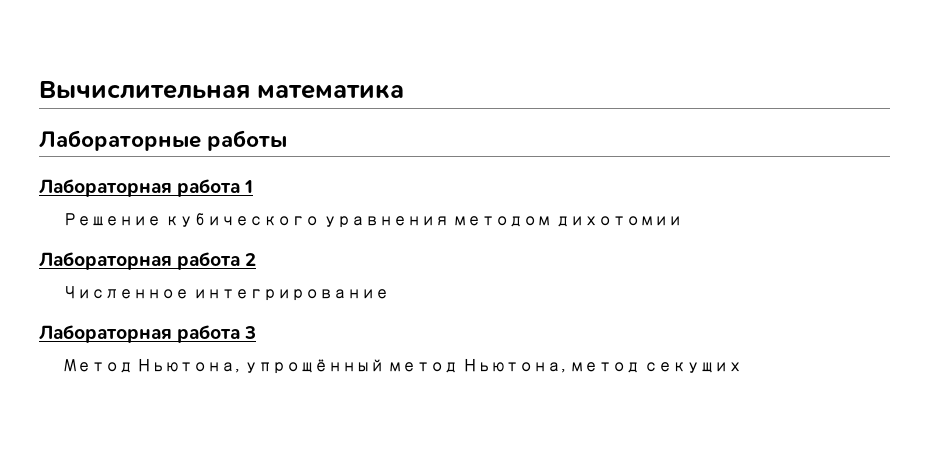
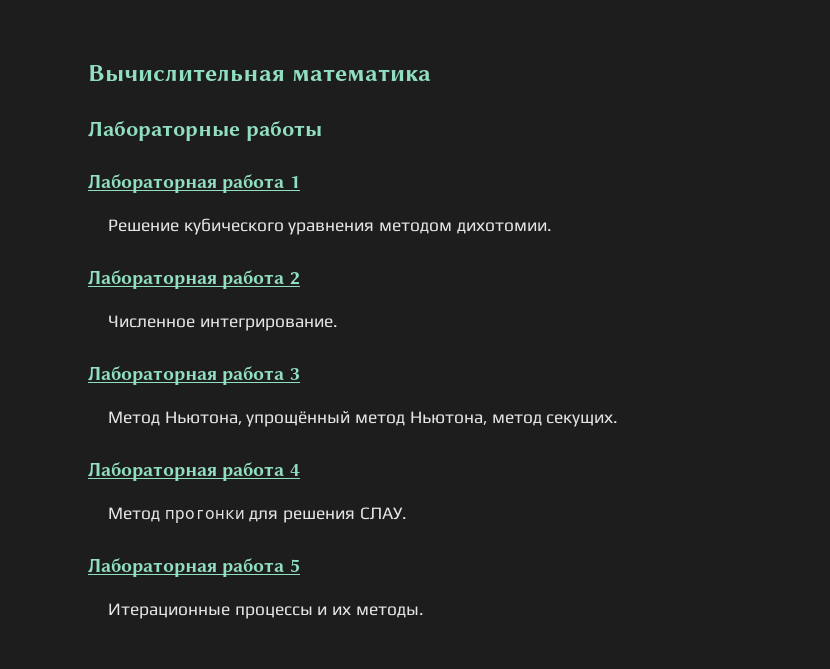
[555,216,682,227] дихотомии -> [456,222,551,234] дихотомии.
[192,289,389,301] интегрирование -> [199,318,337,331] интегрирование.
[643,362,742,373] секущих -> [546,414,618,427] [88,462,300,481] [107,507,406,523] [88,558,300,577] [107,603,423,619] секущих. // Лабораторная работа 4 // Метод прогонки для решения СЛАУ. // Лабораторная работа 5 // Итерационные процессы и их методы.

